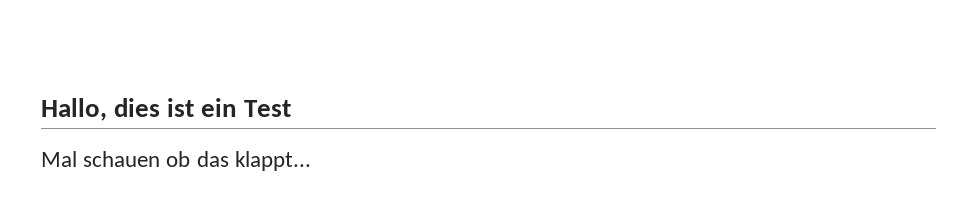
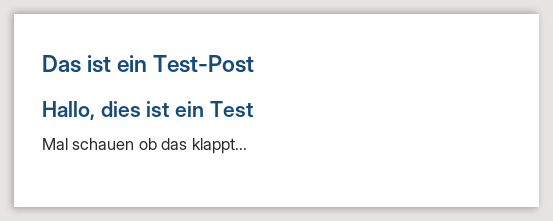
(41, 109) none -> [42,55,255,73] Das ist ein Test-Post //

